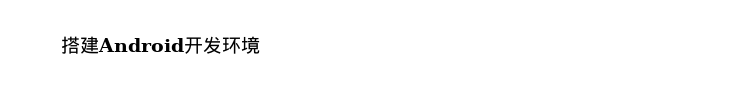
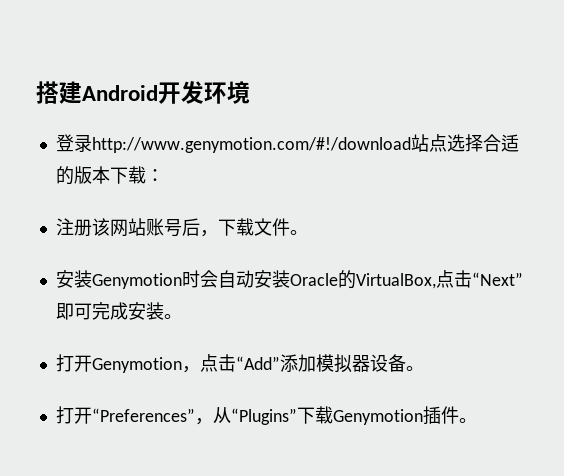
(260, 45) none -> [55,134,519,153] [55,166,164,185] [55,218,308,237] [55,270,523,289] [55,302,182,320] [55,354,424,373] [55,406,477,425] // 登录http://www.genymotion.com/#!/download站点选择合适的版本下载： // 注册该网站账号后，下载文件。 // 安装Genymotion时会自动安装Oracle的VirtualBox,点击“Next”即可完成安装。 // 打开Genymotion，点击“Add”添加模拟器设备。 // 打开“Preferences”，从“Plugins”下载Genymotion插件。

